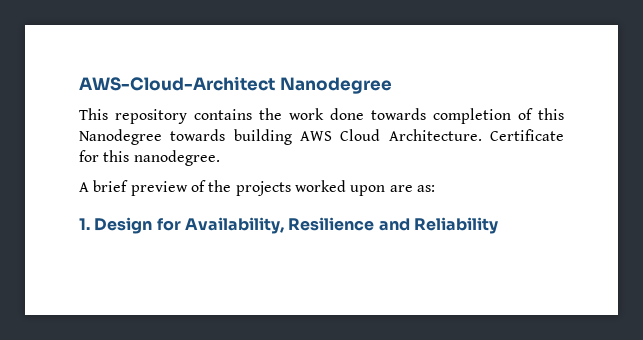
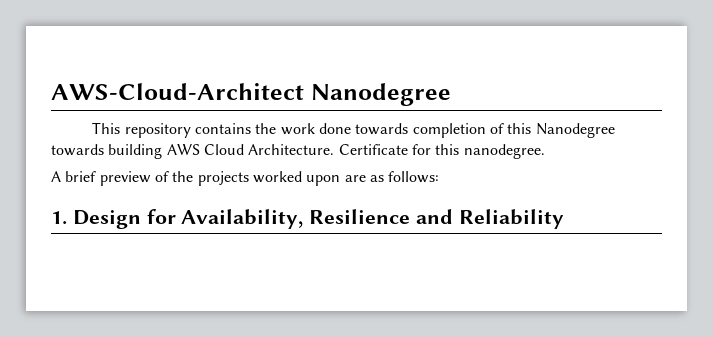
[416,185,435,192] as: -> [369,171,440,183] as follows:

